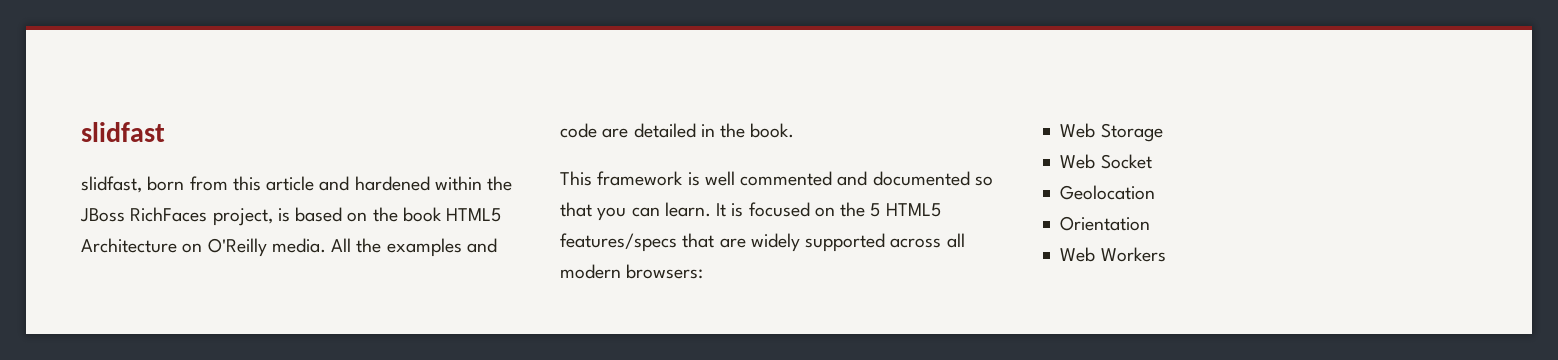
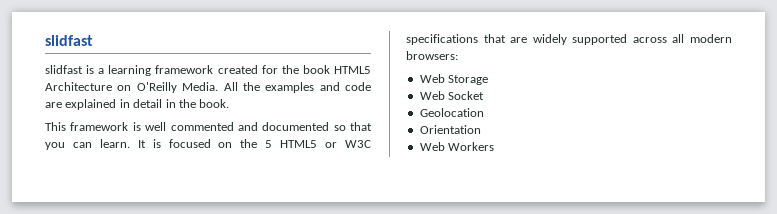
[81,176,513,193] [80,207,368,226] slidfast, born from this article and hardened within the JBoss RichFaces project, is based on -> [45,65,278,76] slidfast is a learning framework created for
[271,238,326,253] media. -> [182,82,219,91] Media.
[633,123,696,138] detailed -> [65,99,163,110] explained in detail
[560,233,677,252] features/specs -> [325,140,371,148] [406,34,478,45] or W3C specifications

